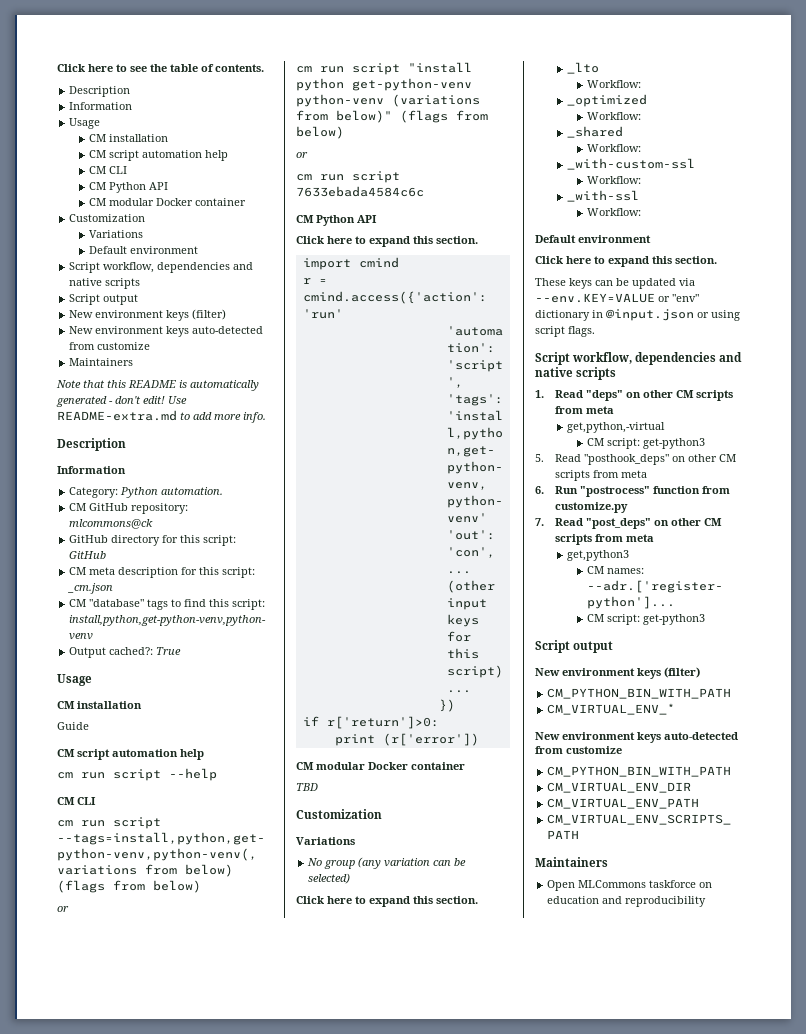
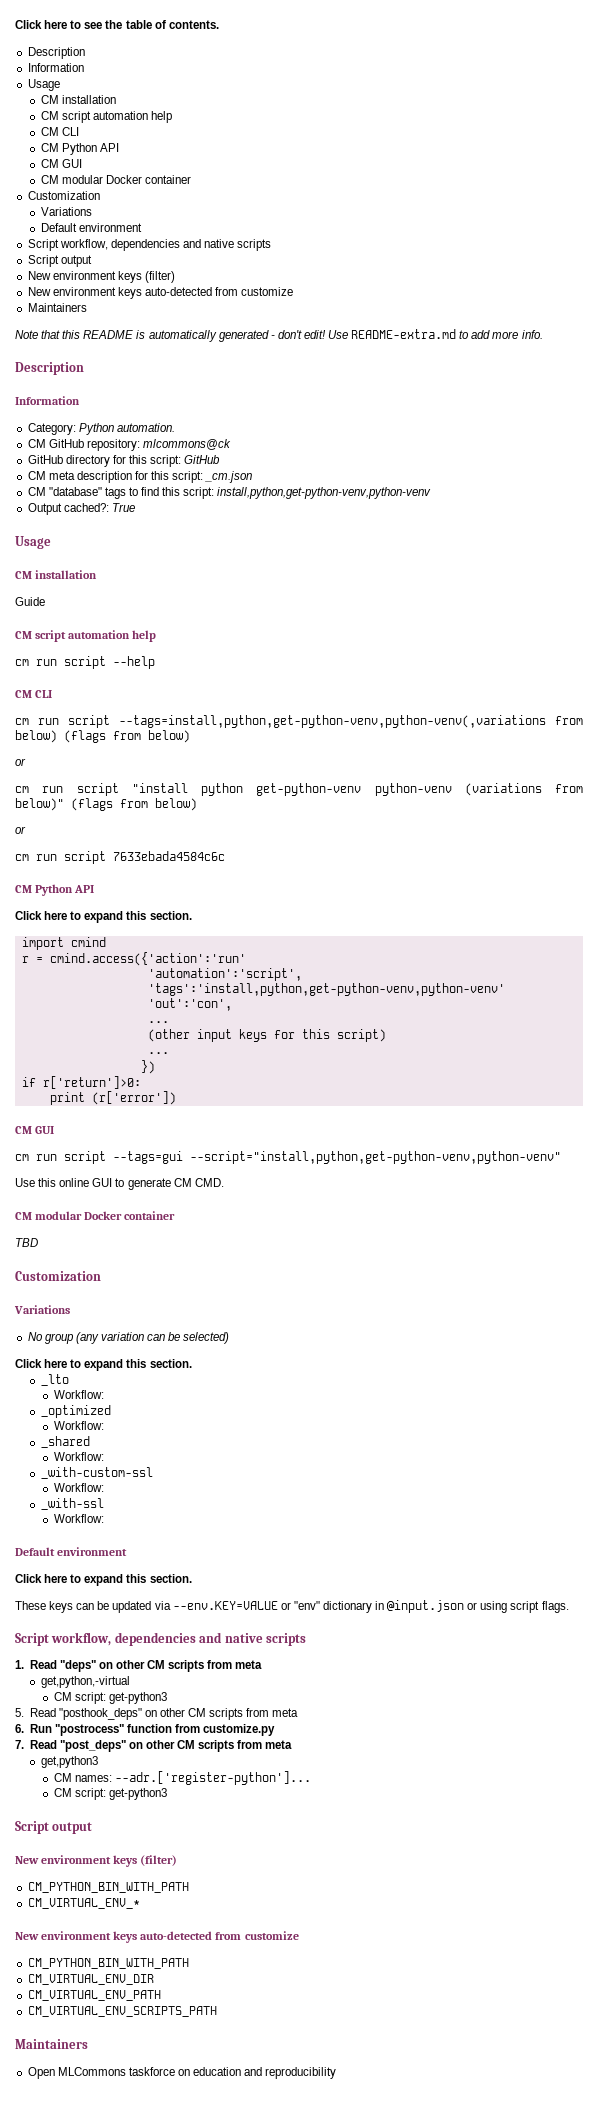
(169, 186) none -> [40,159,82,168] // CM GUI
(479, 739) none -> [15,1126,55,1134] [15,1151,561,1164] [15,1178,224,1190] // CM GUI // cm run script --tags=gui --script="install,python,get-python-venv,python-venv" // Use this online GUI to generate CM CMD.

